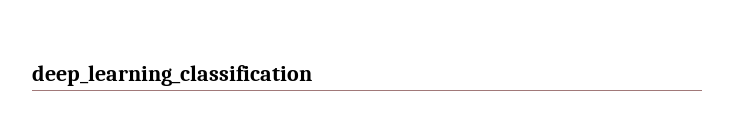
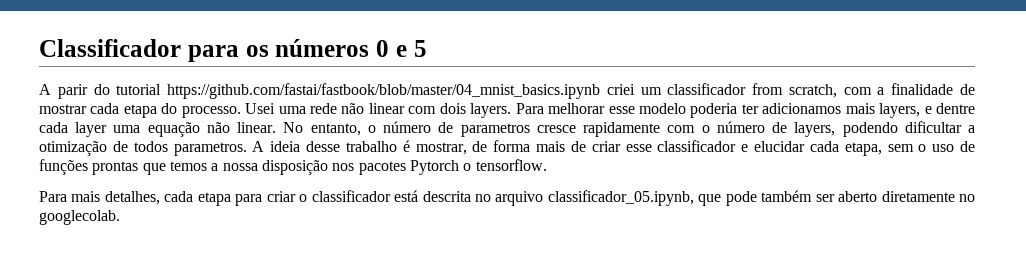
[32,65,312,86] deep_learning_classification -> [39,39,427,62] [39,83,975,99] [39,103,975,118] [39,121,975,137] [39,140,976,156] [39,159,547,175] [39,190,976,206] [39,210,120,225] Classificador para os números 0 e 5 // A parir do tutorial https://github.com/fastai/fastbook/blob/master/04_mnist_basics.ipynb criei um classificador from scratch, com a finalidade de mostrar cada etapa do processo. Usei uma rede não linear com dois layers. Para melhorar esse modelo poderia ter adicionamos mais layers, e dentre cada layer uma equação não linear. No entanto, o número de parametros cresce rapidamente com o número de layers, podendo dificultar a otimização de todos parametros. A ideia desse trabalho é mostrar, de forma mais de criar esse classificador e elucidar cada etapa, sem o uso de funções prontas que temos a nossa disposição nos pacotes Pytorch o tensorflow. // Para mais detalhes, cada etapa para criar o classificador está descrita no arquivo classificador_05.ipynb, que pode também ser aberto diretamente no googlecolab.

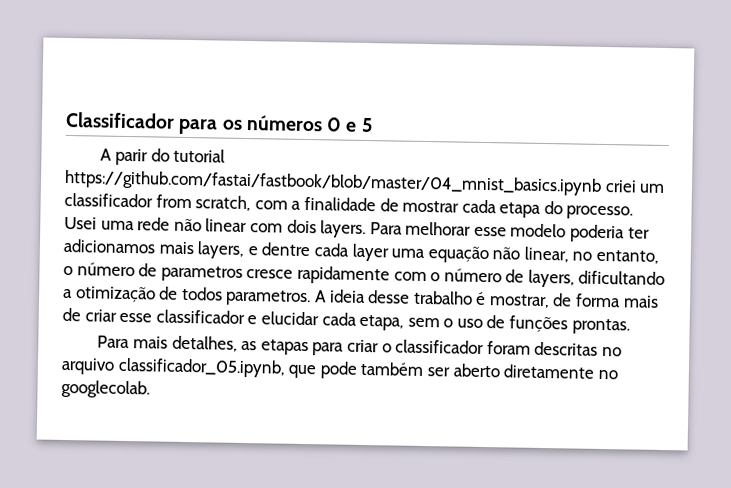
[237,122,304,133] linear. No -> [523,246,593,263] linear, no
[842,121,962,137] podendo dificultar -> [578,270,666,286] dificultando
[92,159,547,175] prontas que temos a nossa disposição nos pacotes Pytorch o tensorflow. -> [571,318,630,335] prontas.
[164,191,231,206] cada etapa -> [241,339,309,356] as etapas
[394,190,471,202] está descrita -> [486,341,599,356] foram descritas

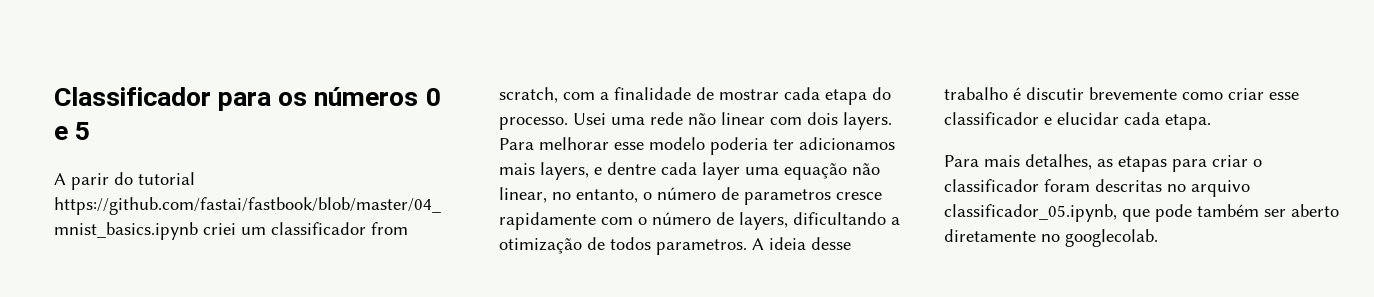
[488,293,659,309] [62,307,81,322] mostrar, de forma mais de -> [1026,87,1223,100] discutir brevemente como
[359,314,630,335] etapa, sem o uso de funções prontas. -> [1165,114,1211,130] etapa.

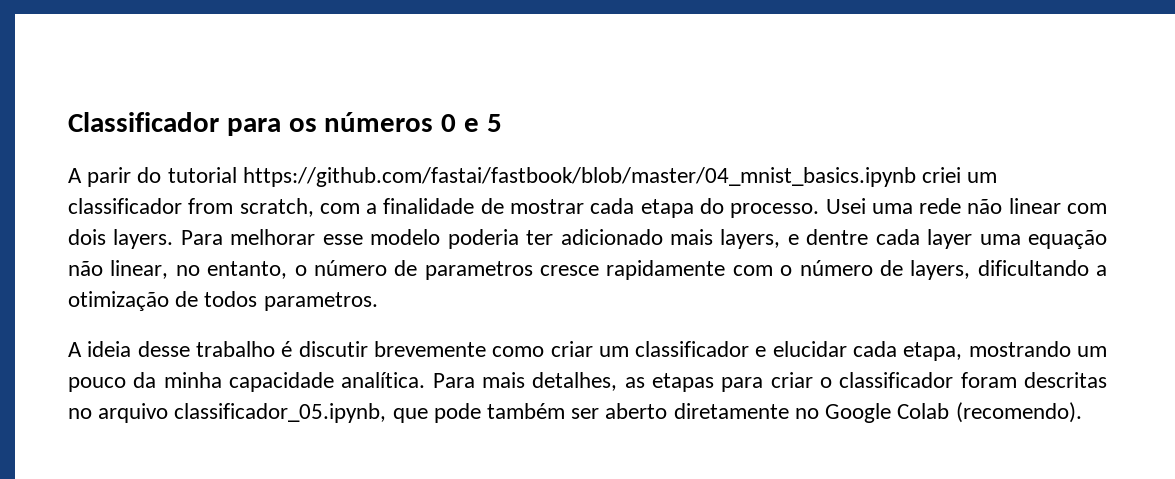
[799,137,895,150] adicionamos -> [560,229,663,245] adicionado
(747, 247) none -> (378, 301) //
[1269,92,1299,100] esse -> [598,346,629,357] um
[1165,114,1211,130] etapa. // -> [903,341,1107,361] [68,372,426,392] etapa, mostrando um pouco da minha capacidade analítica.
[1065,229,1158,247] googlecolab. -> [825,402,1082,423] Google Colab (recomendo).

